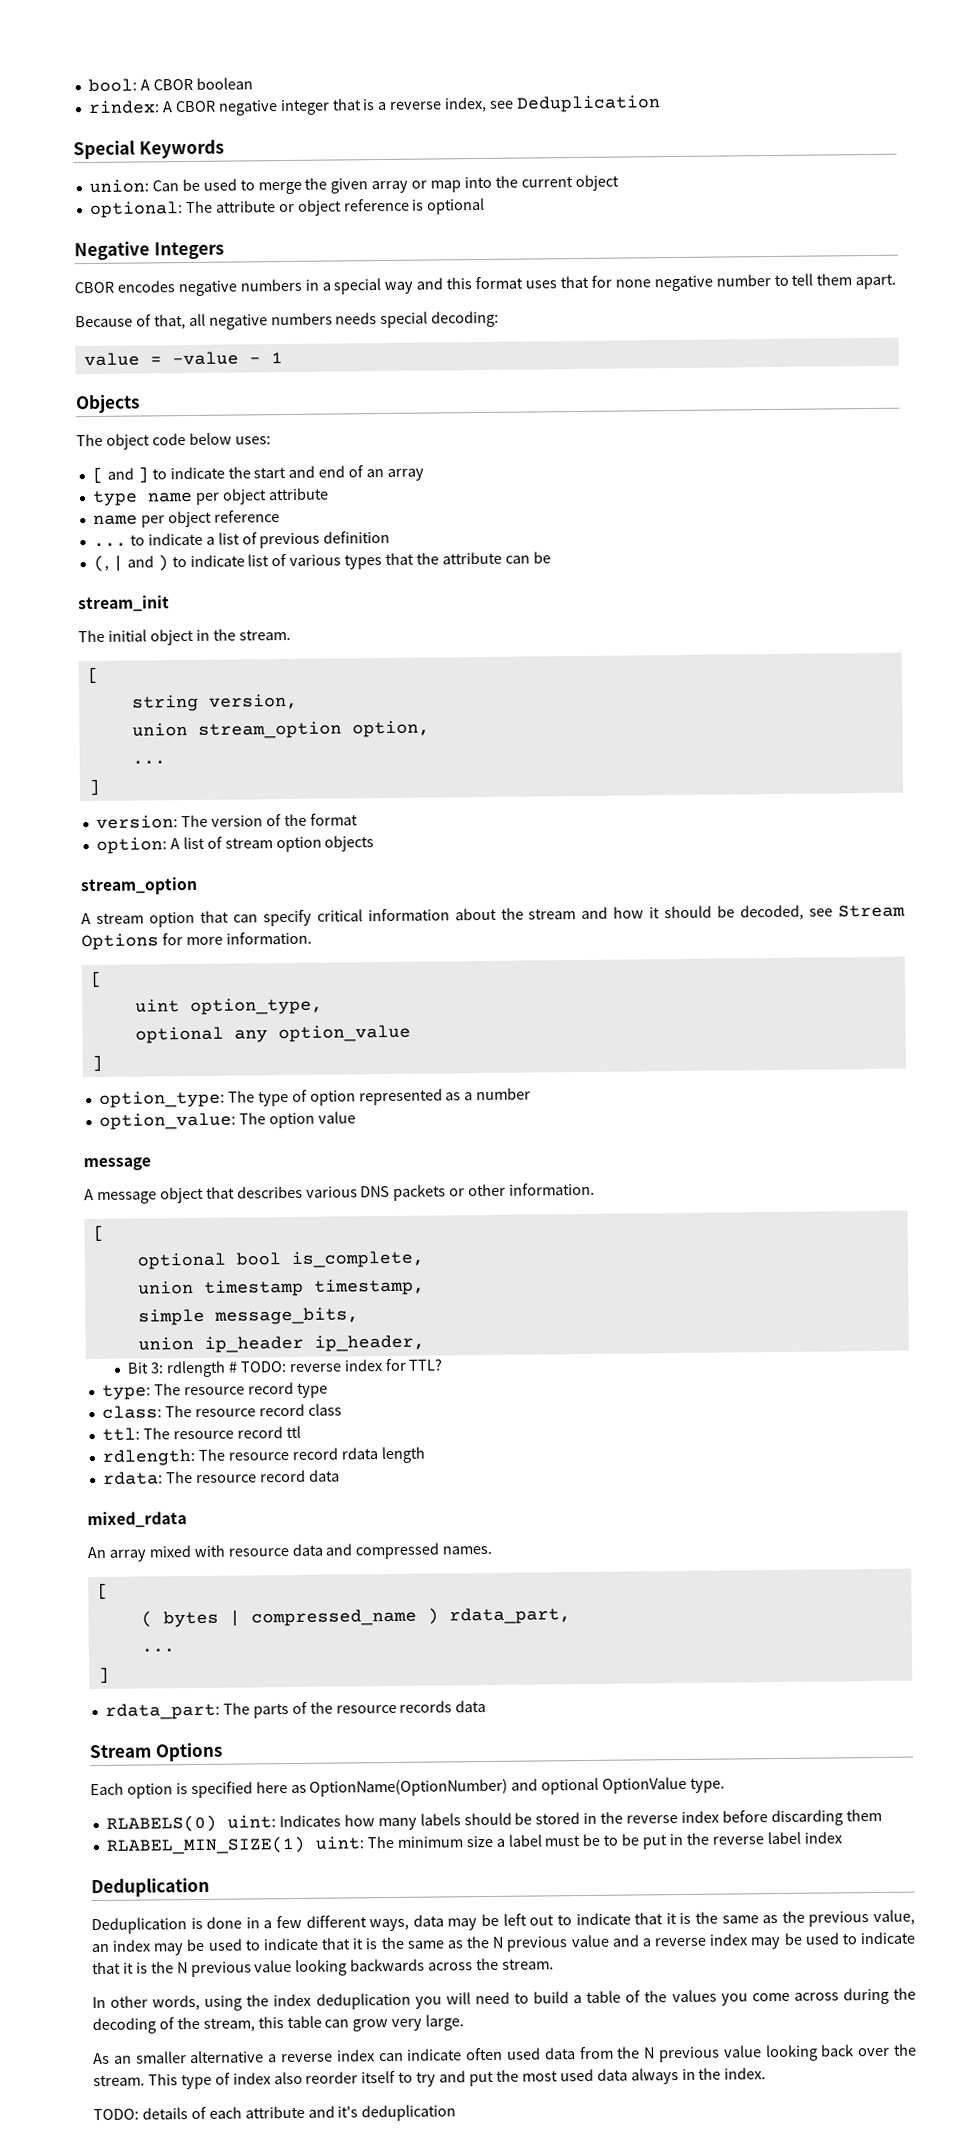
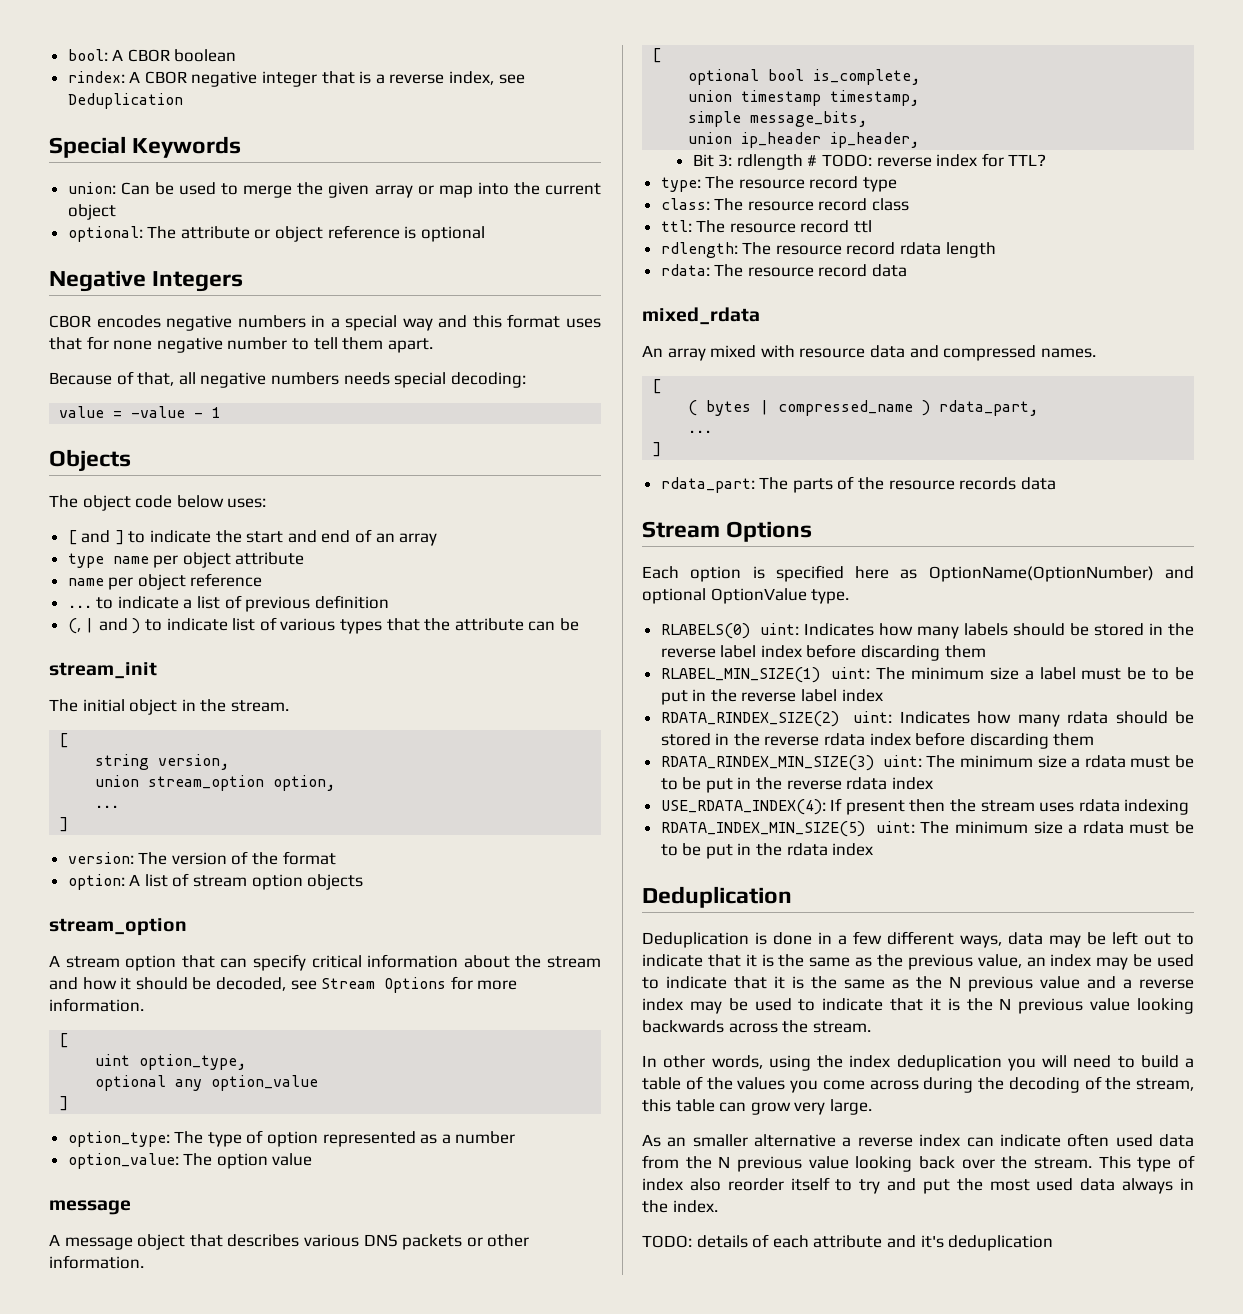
(679, 1819) none -> [720,645,757,658] label
(842, 1837) none -> [660,711,1194,727] [660,732,1095,749] [660,755,1194,771] [660,777,933,793] [660,798,1190,815] [660,821,1194,837] [660,843,874,859] // RDATA_RINDEX_SIZE(2) uint: Indicates how many rdata should be stored in the reverse rdata index before discarding them // RDATA_RINDEX_MIN_SIZE(3) uint: The minimum size a rdata must be to be put in the reverse rdata index // USE_RDATA_INDEX(4): If present then the stream uses rdata indexing // RDATA_INDEX_MIN_SIZE(5) uint: The minimum size a rdata must be to be put in the rdata index

